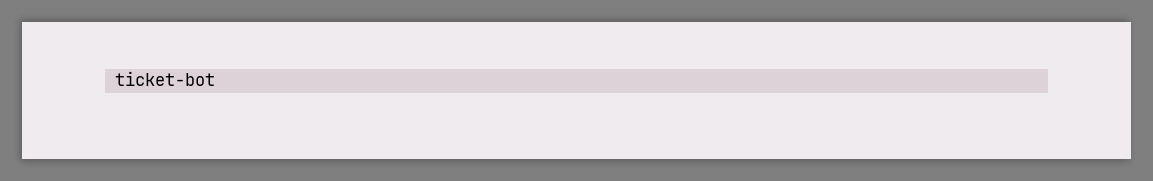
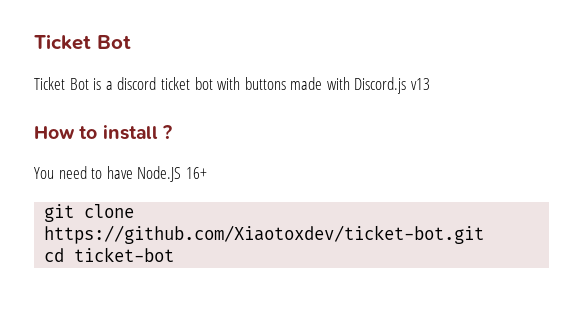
(114, 78) none -> [34,34,131,50] [34,77,431,94] [34,125,172,140] [34,166,207,182] [44,204,135,222] [44,225,485,244] [44,248,65,262] Ticket Bot // Ticket Bot is a discord ticket bot with buttons made with Discord.js v13 // How to install ? // You need to have Node.JS 16+ // git clone https://github.com/Xiaotoxdev/ticket-bot.git // cd

